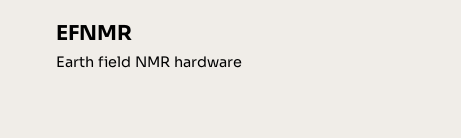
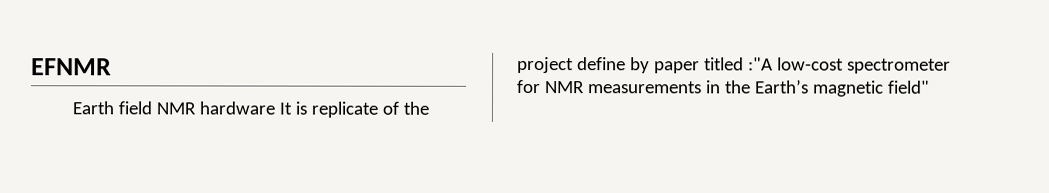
(242, 62) none -> [278,101,429,118] [517,56,951,74] [517,79,930,97] It is replicate of the project define by paper titled :"A low-cost spectrometer for NMR measurements in the Earth’s magnetic field"

